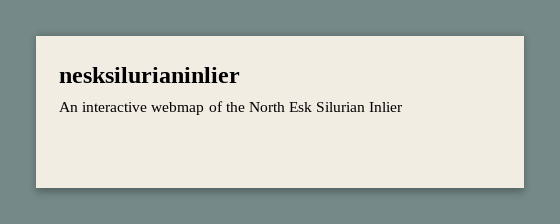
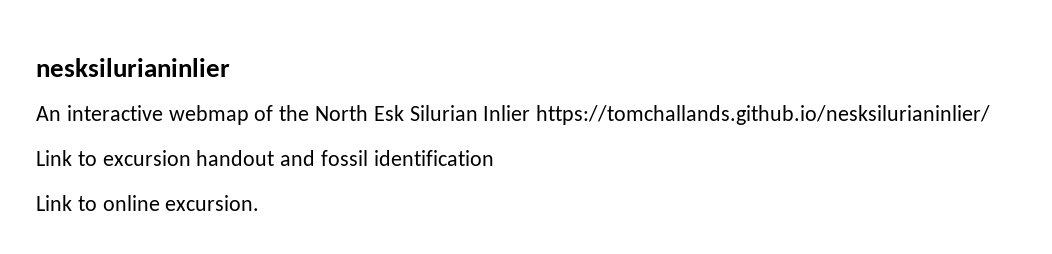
(404, 107) none -> [536,105,991,125] [36,150,494,166] [36,195,260,211] https://tomchallands.github.io/nesksilurianinlier/ // Link to excursion handout and fossil identification // Link to online excursion.

